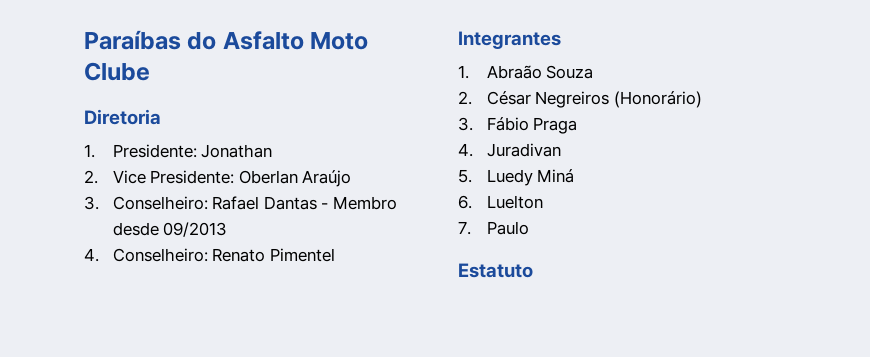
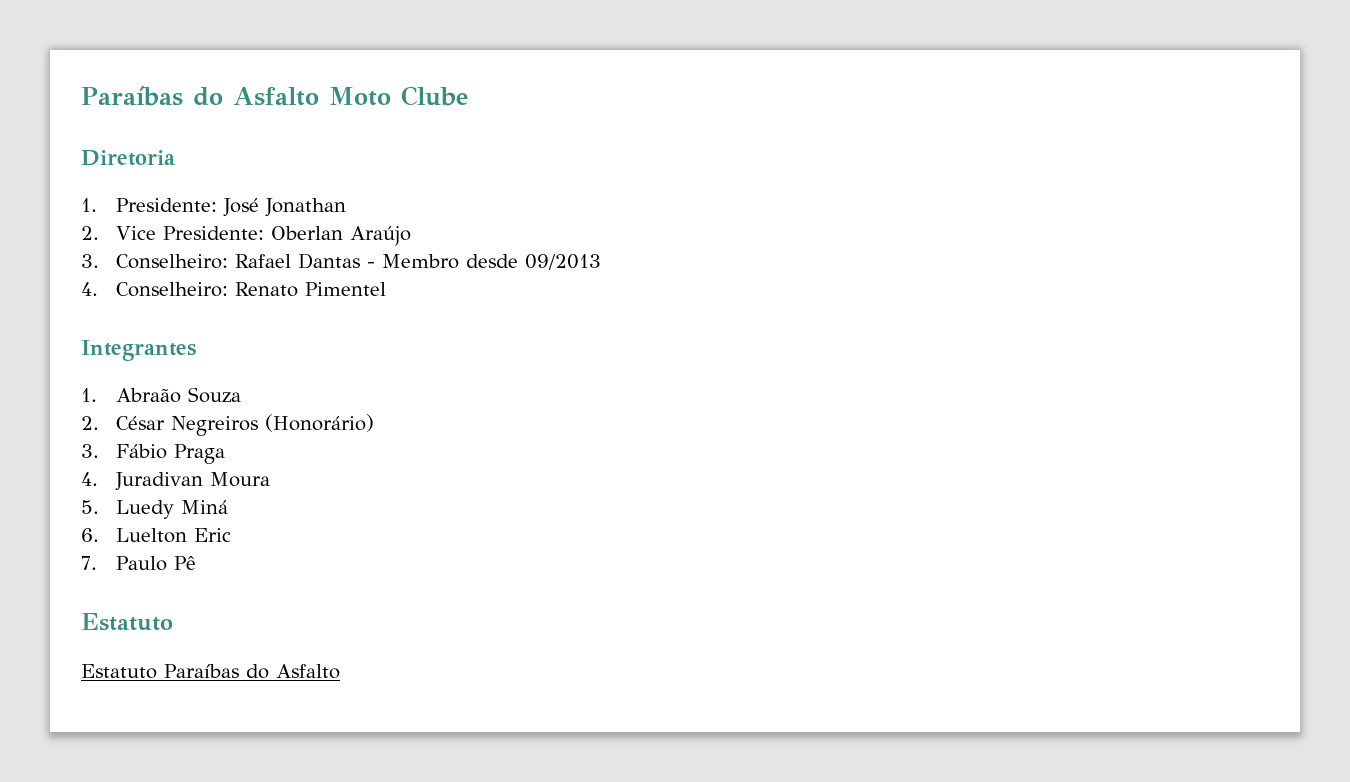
(197, 151) none -> [223,198,260,217] José
(561, 150) none -> [210,472,271,487] Moura
(543, 202) none -> [194,528,232,542] Eric
[458,263,533,278] // Estatuto -> [174,556,197,570] [81,613,173,631] [81,664,340,679] Pê // Estatuto // Estatuto Paraíbas do Asfalto

